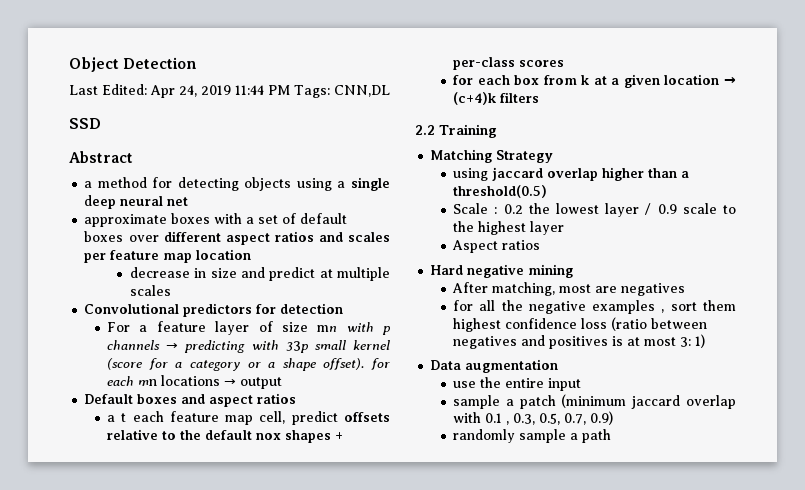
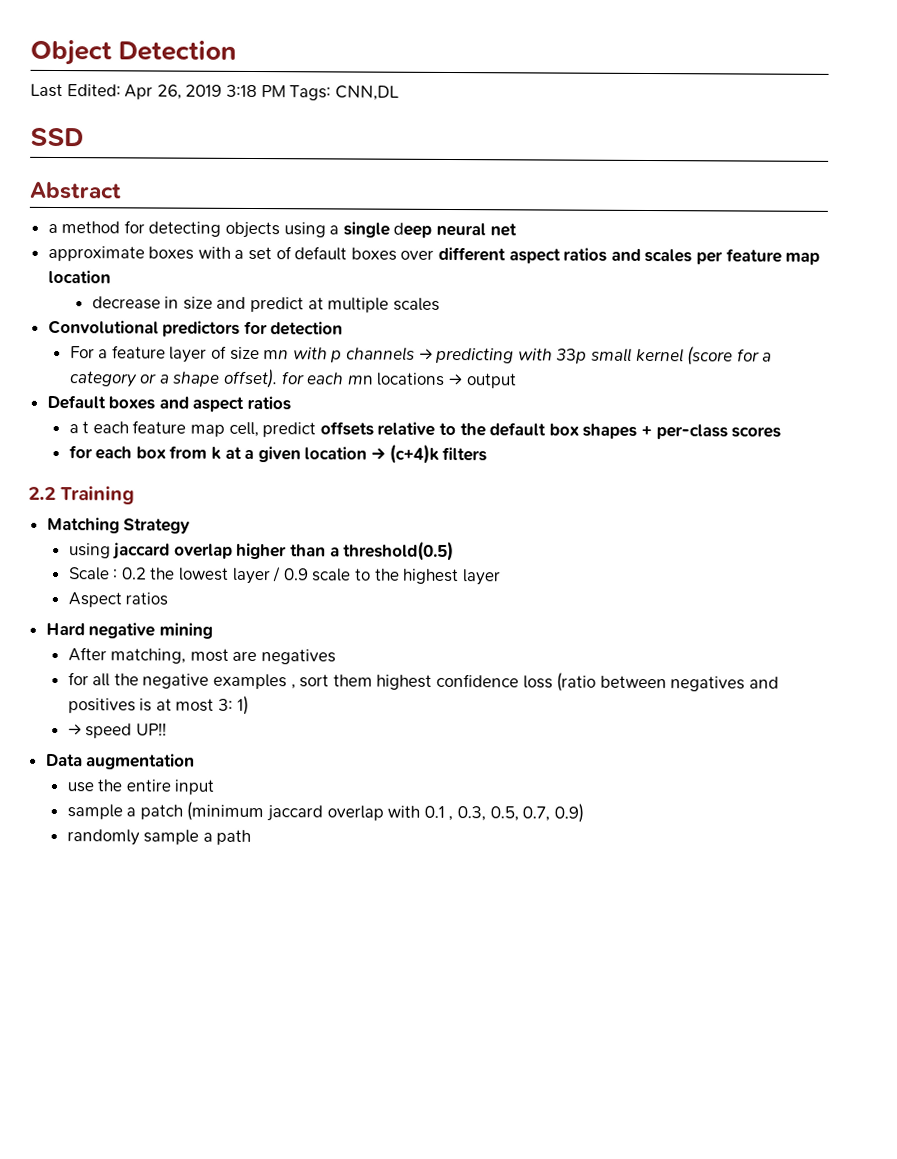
[179,85,264,97] 24, 2019 11:44 -> [156,84,257,100] 26, 2019 3:18
[256,433,282,440] nox -> [548,423,579,436] box
(706, 341) none -> [67,722,167,739] // → speed UP!!

